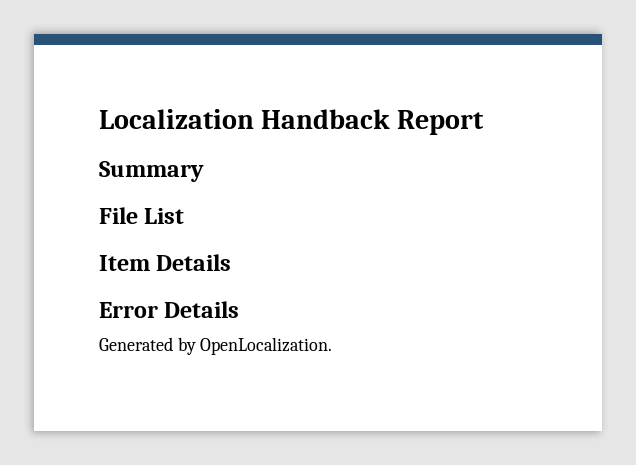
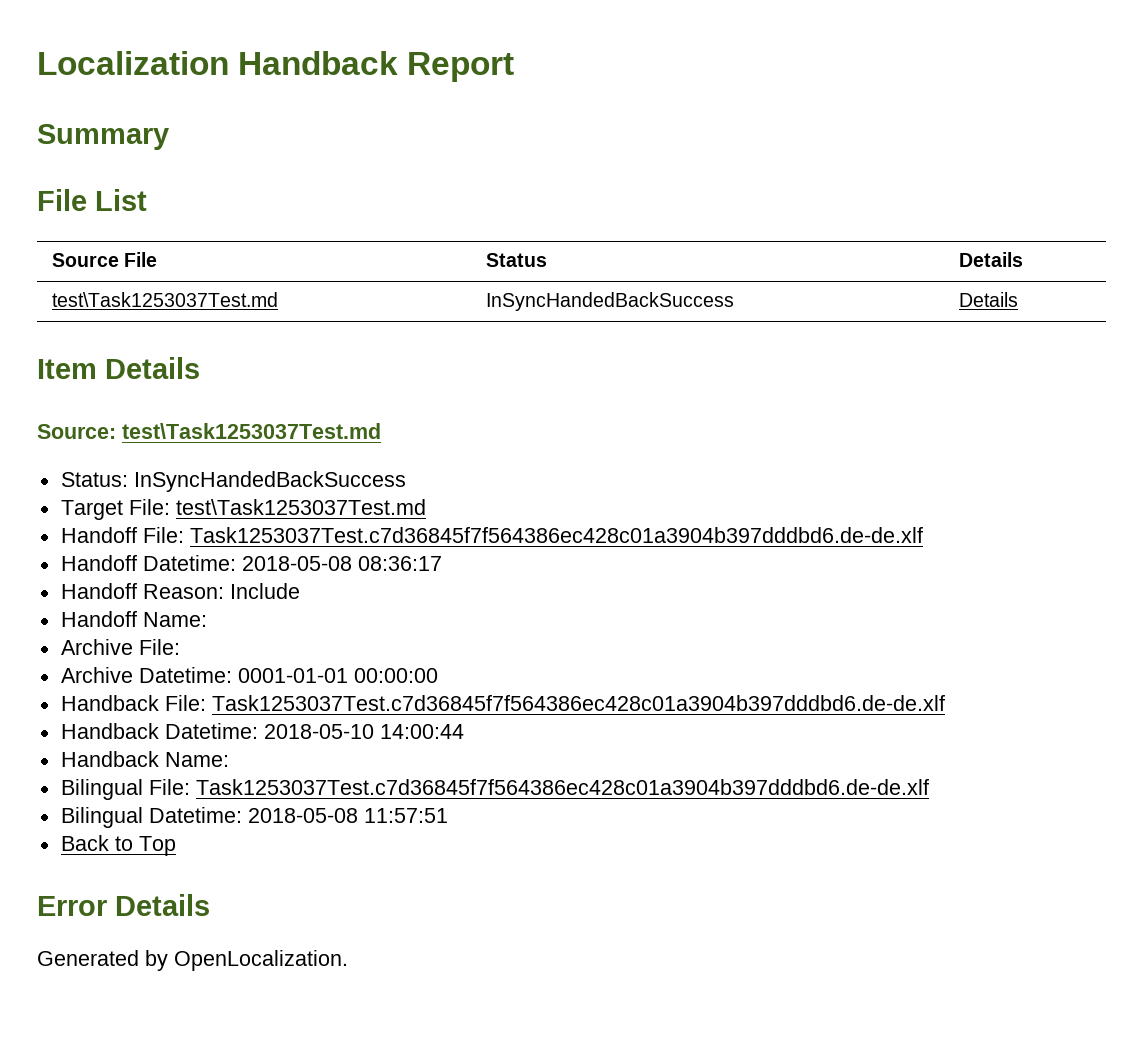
[99,254,232,271] // Item Details -> [52,252,158,267] [486,253,548,267] [959,252,1024,267] [52,292,279,307] [486,292,735,311] [959,292,1019,307] [37,357,200,379] [37,423,381,439] [60,471,406,492] [60,499,426,520] [60,527,923,543] [60,555,442,571] [60,583,300,599] [60,611,207,627] [60,639,180,655] [60,667,438,683] [60,695,945,711] [60,723,464,739] [60,751,229,767] [60,779,929,800] [60,807,448,828] [60,835,176,856] // Source File | Status | Details // test\Task1253037Test.md | InSyncHandedBackSuccess | Details // Item Details // Source: test\Task1253037Test.md // Status: InSyncHandedBackSuccess // Target File: test\Task1253037Test.md // Handoff File: Task1253037Test.c7d36845f7f564386ec428c01a3904b397dddbd6.de-de.xlf // Handoff Datetime: 2018-05-08 08:36:17 // Handoff Reason: Include // Handoff Name: // Archive File: // Archive Datetime: 0001-01-01 00:00:00 // Handback File: Task1253037Test.c7d36845f7f564386ec428c01a3904b397dddbd6.de-de.xlf // Handback Datetime: 2018-05-10 14:00:44 // Handback Name: // Bilingual File: Task1253037Test.c7d36845f7f564386ec428c01a3904b397dddbd6.de-de.xlf // Bilingual Datetime: 2018-05-08 11:57:51 // Back to Top

